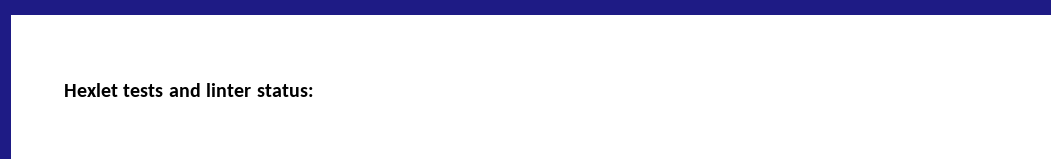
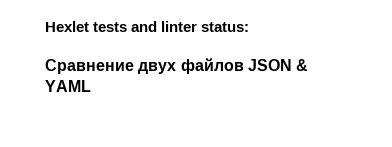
(314, 90) none -> [45,58,309,74] [45,80,91,92] // Сравнение двух файлов JSON & YAML

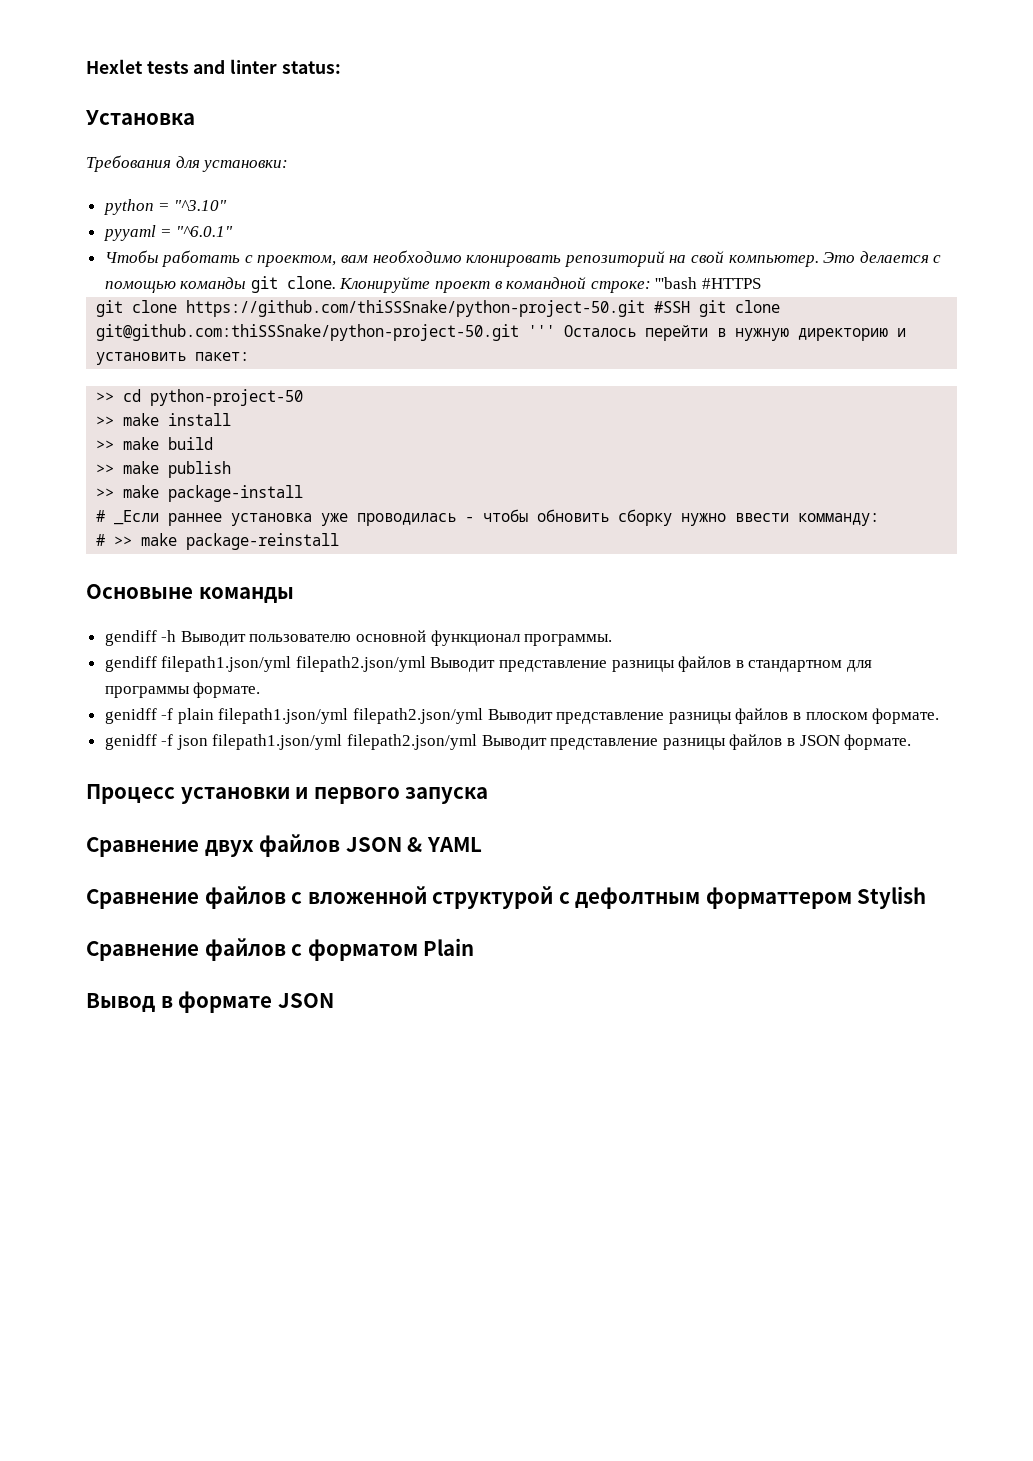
(250, 27) none -> [86,110,195,125] [86,155,289,172] [103,199,227,215] [103,225,233,241] [104,250,942,267] [104,276,762,293] [96,300,781,317] [96,324,907,341] [96,352,250,365] [96,389,304,406] [96,413,232,426] [96,437,214,450] [96,461,232,478] [96,485,304,502] [96,509,880,526] [96,533,340,550] [86,584,294,603] [104,630,613,646] [104,656,873,672] [104,682,261,698] [104,708,940,724] [104,734,912,750] [86,784,489,804] // Установка // Требования для установки: // python = "^3.10" // pyyaml = "^6.0.1" // Чтобы работать с проектом, вам необходимо клонировать репозиторий на свой компьютер. Это делается с помощью команды git clone. Клонируйте проект в командной строке: '''bash #HTTPS // git clone https://github.com/thiSSSnake/python-project-50.git #SSH git clone git@github.com:thiSSSnake/python-project-50.git ''' Осталось перейти в нужную директорию и установить пакет: // >> cd python-project-50 // >> make install // >> make build // >> make publish // >> make package-install // # _Если раннее установка уже проводилась - чтобы обновить сборку нужно ввести комманду: // # >> make package-reinstall // Основыне команды // gendiff -h Выводит пользователю основной функционал программы. // gendiff filepath1.json/yml filepath2.json/yml Выводит представление разницы файлов в стандартном для программы формате. // genidff -f plain filepath1.json/yml filepath2.json/yml Выводит представление разницы файлов в плоском формате. // genidff -f json filepath1.json/yml filepath2.json/yml Выводит представление разницы файлов в JSON формате. // Процесс установки и первого запуска
(91, 86) none -> [86,886,927,909] [86,938,475,961] [86,991,334,1013] // Сравнение файлов с вложенной структурой с дефолтным форматтером Stylish // Сравнение файлов с форматом Plain // Вывод в формате JSON

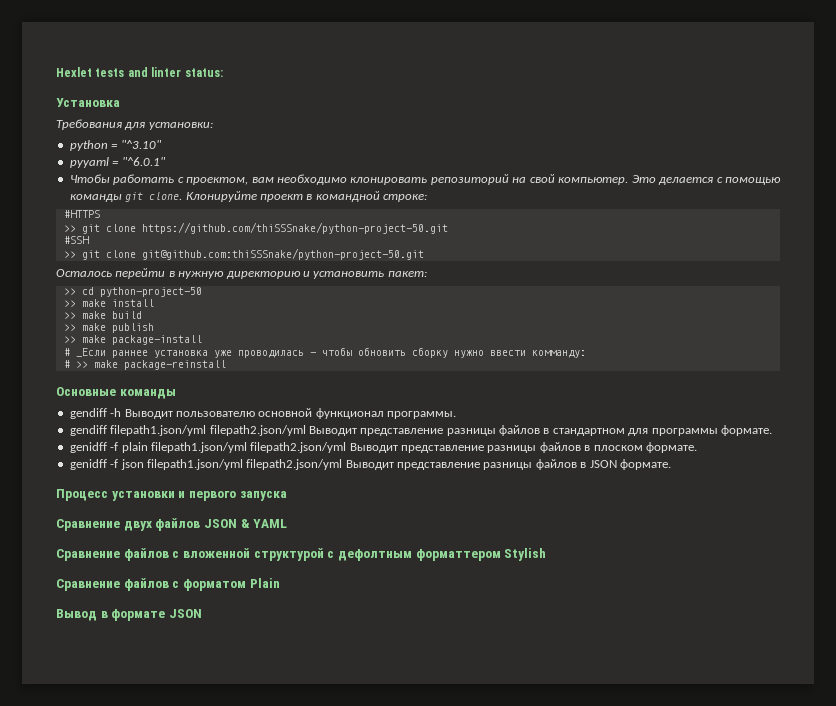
[655,277,698,289] '''bash -> (427, 198) //
(762, 283) none -> [63,225,76,232] >>
(646, 308) none -> (448, 228) //
(691, 307) none -> [63,251,76,258] // >>
[528,325,556,337] ''' -> (424, 254) //
[86,584,193,599] Основыне -> [56,387,116,396] Основные

